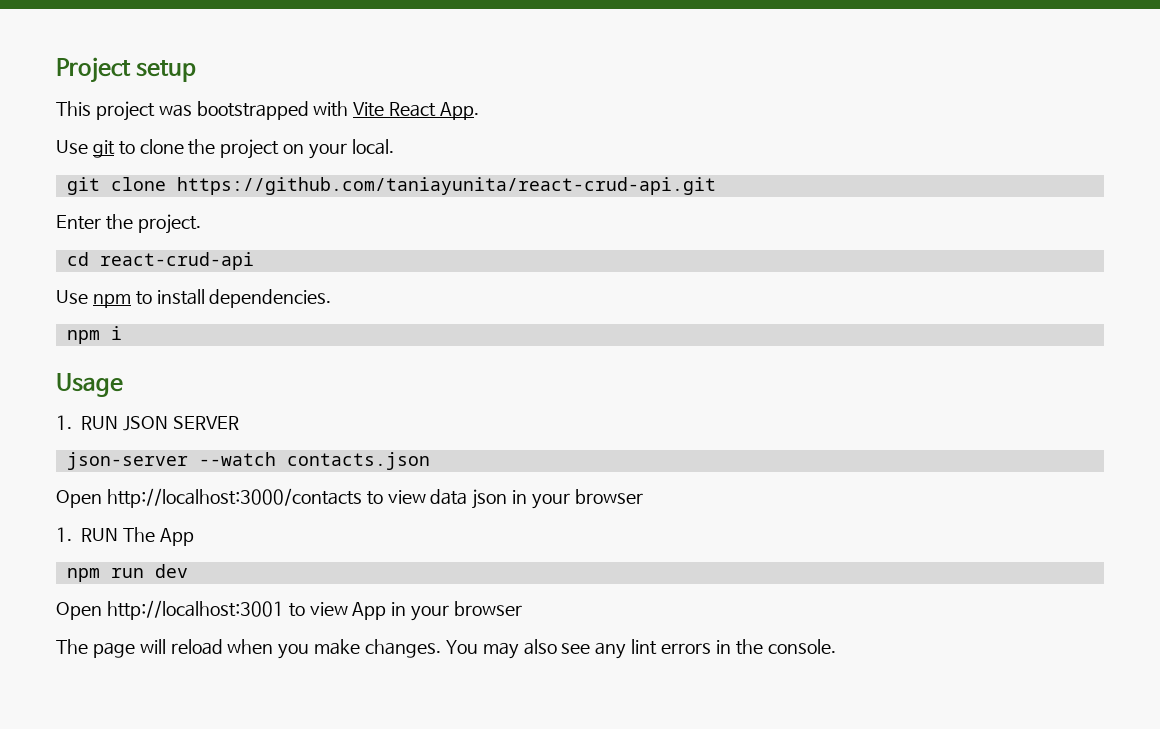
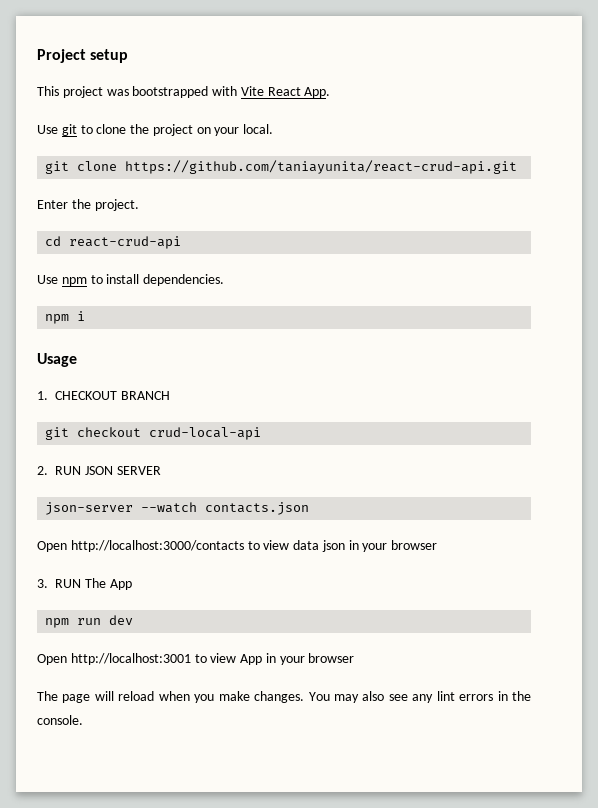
(72, 422) none -> [55,391,170,400] [45,427,262,440] [37,466,48,475] CHECKOUT BRANCH // git checkout crud-local-api // 2.
[56,527,72,542] 1. -> [37,579,48,588] 3.

